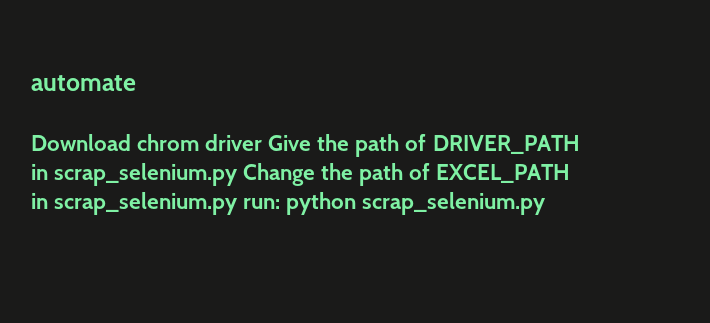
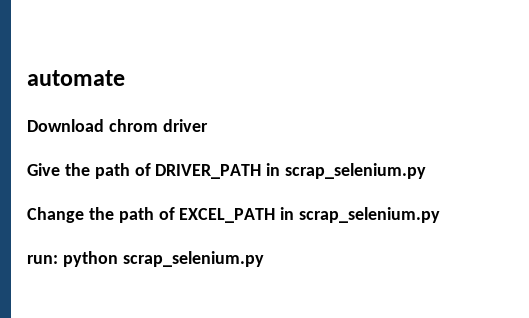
(263, 142) none -> (208, 125) //
(239, 174) none -> (427, 171) //
(239, 203) none -> (441, 215) //

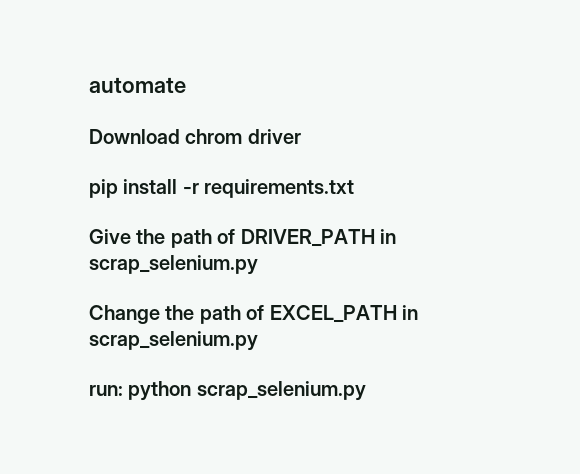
(208, 125) none -> [89,179,355,198] // pip install -r requirements.txt

